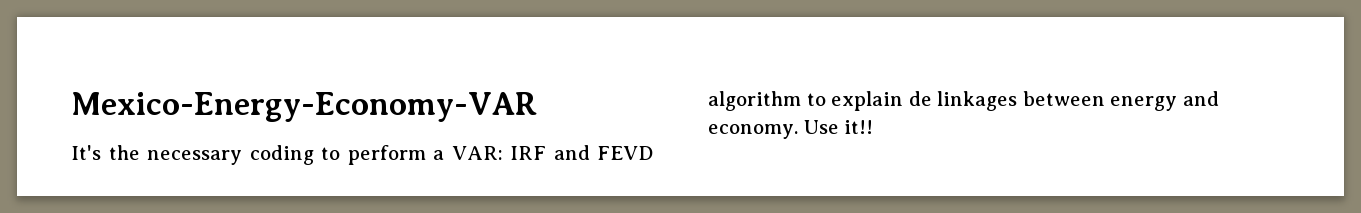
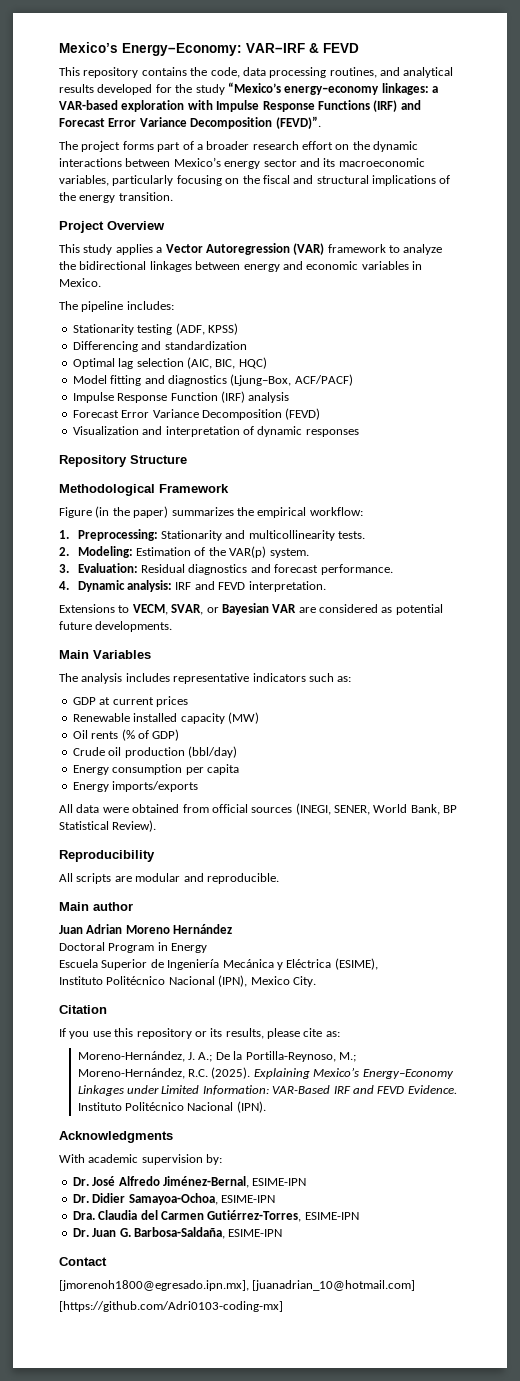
[71,92,537,122] [71,145,653,165] [708,91,1219,111] [708,120,874,139] Mexico-Energy-Economy-VAR // It's the necessary coding to perform a VAR: IRF and FEVD algorithm to explain de linkages between energy and economy. Use it!! -> [59,42,359,56] [59,67,454,78] [59,82,438,95] [59,100,421,112] [59,116,321,129] [59,141,419,152] [59,157,425,169] [59,175,451,186] [59,192,173,203] [59,221,165,233] [59,243,443,255] [59,261,422,272] [59,278,101,287] [59,301,174,312] [72,323,238,335] [72,341,247,352] [72,357,267,369] [72,374,353,386] [72,391,290,403] [72,408,321,420] [72,426,359,437] [59,455,187,467] [59,484,229,496] [59,506,363,518] [59,529,366,541] [59,546,309,558] [59,563,393,575] [59,580,326,592] [59,603,443,615] [59,621,173,632] [59,650,151,659] [59,673,352,684] [72,696,188,707] [72,712,259,724] [72,729,180,741] [72,746,237,758] [72,764,239,775] [72,781,199,792] [59,803,458,815] [59,820,157,832] [59,850,155,862] [59,873,279,884] [59,902,133,911] [59,924,233,934] [59,942,208,953] [59,958,378,970] [59,975,316,987] [59,1005,107,1014] [59,1028,340,1039] [77,1051,356,1062] [77,1067,454,1079] [77,1085,457,1096] [77,1101,266,1113] [59,1131,173,1143] [59,1154,223,1165] [72,1176,307,1188] [72,1193,275,1205] [72,1210,359,1222] [72,1227,283,1239] [59,1257,107,1266] [59,1280,416,1291] [59,1301,283,1312] Mexico’s Energy–Economy: VAR–IRF & FEVD // This repository contains the code, data processing routines, and analytical results developed for the study “Mexico’s energy–economy linkages: a VAR-based exploration with Impulse Response Functions (IRF) and Forecast Error Variance Decomposition (FEVD)”. // The project forms part of a broader research effort on the dynamic interactions between Mexico’s energy sector and its macroeconomic variables, particularly focusing on the fiscal and structural implications of the energy transition. // Project Overview // This study applies a Vector Autoregression (VAR) framework to analyze the bidirectional linkages between energy and economic variables in Mexico. // The pipeline includes: // Stationarity testing (ADF, KPSS) // Differencing and standardization // Optimal lag selection (AIC, BIC, HQC) // Model fitting and diagnostics (Ljung–Box, ACF/PACF) // Impulse Response Function (IRF) analysis // Forecast Error Variance Decomposition (FEVD) // Visualization and interpretation of dynamic responses // Repository Structure // Methodological Framework // Figure (in the paper) summarizes the empirical workflow: // 1. Preprocessing: Stationarity and multicollinearity tests. // 2. Modeling: Estimation of the VAR(p) system. // 3. Evaluation: Residual diagnostics and forecast performance. // 4. Dynamic analysis: IRF and FEVD interpretation. // Extensions to VECM, SVAR, or Bayesian VAR are considered as potential future developments. // Main Variables // The analysis includes representative indicators such as: // GDP at current prices // Renewable installed capacity (MW) // Oil rents (% of GDP) // Crude oil production (bbl/day) // Energy consumption per capita // Energy imports/exports // All data were obtained from official sources (INEGI, SENER, World Bank, BP Statistical Review). // Reproducibility // All scripts are modular and reproducible. // Main author // Juan Adrian Moreno Hernández // Doctoral Program in Energy // Escuela Superior de Ingeniería Mecánica y Eléctrica (ESIME), // Instituto Politécnico Nacional (IPN), Mexico City. // Citation // If you use this repository or its results, please cite as: // Moreno-Hernández, J. A.; De la Portilla-Reynoso, M.; Moreno-Hernández, R.C. (2025). Explaining Mexico’s Energy–Economy Linkages under Limited Information: VAR-Based IRF and FEVD Evidence. Instituto Politécnico Nacional (IPN). // Acknowledgments // With academic supervision by: // Dr. José Alfredo Jiménez-Bernal, ESIME-IPN // Dr. Didier Samayoa-Ochoa, ESIME-IPN // Dra. Claudia del Carmen Gutiérrez-Torres, ESIME-IPN // Dr. Juan G. Barbosa-Saldaña, ESIME-IPN // Contact // [jmorenoh1800@egresado.ipn.mx], [juanadrian_10@hotmail.com] // [https://github.com/Adri0103-coding-mx]

